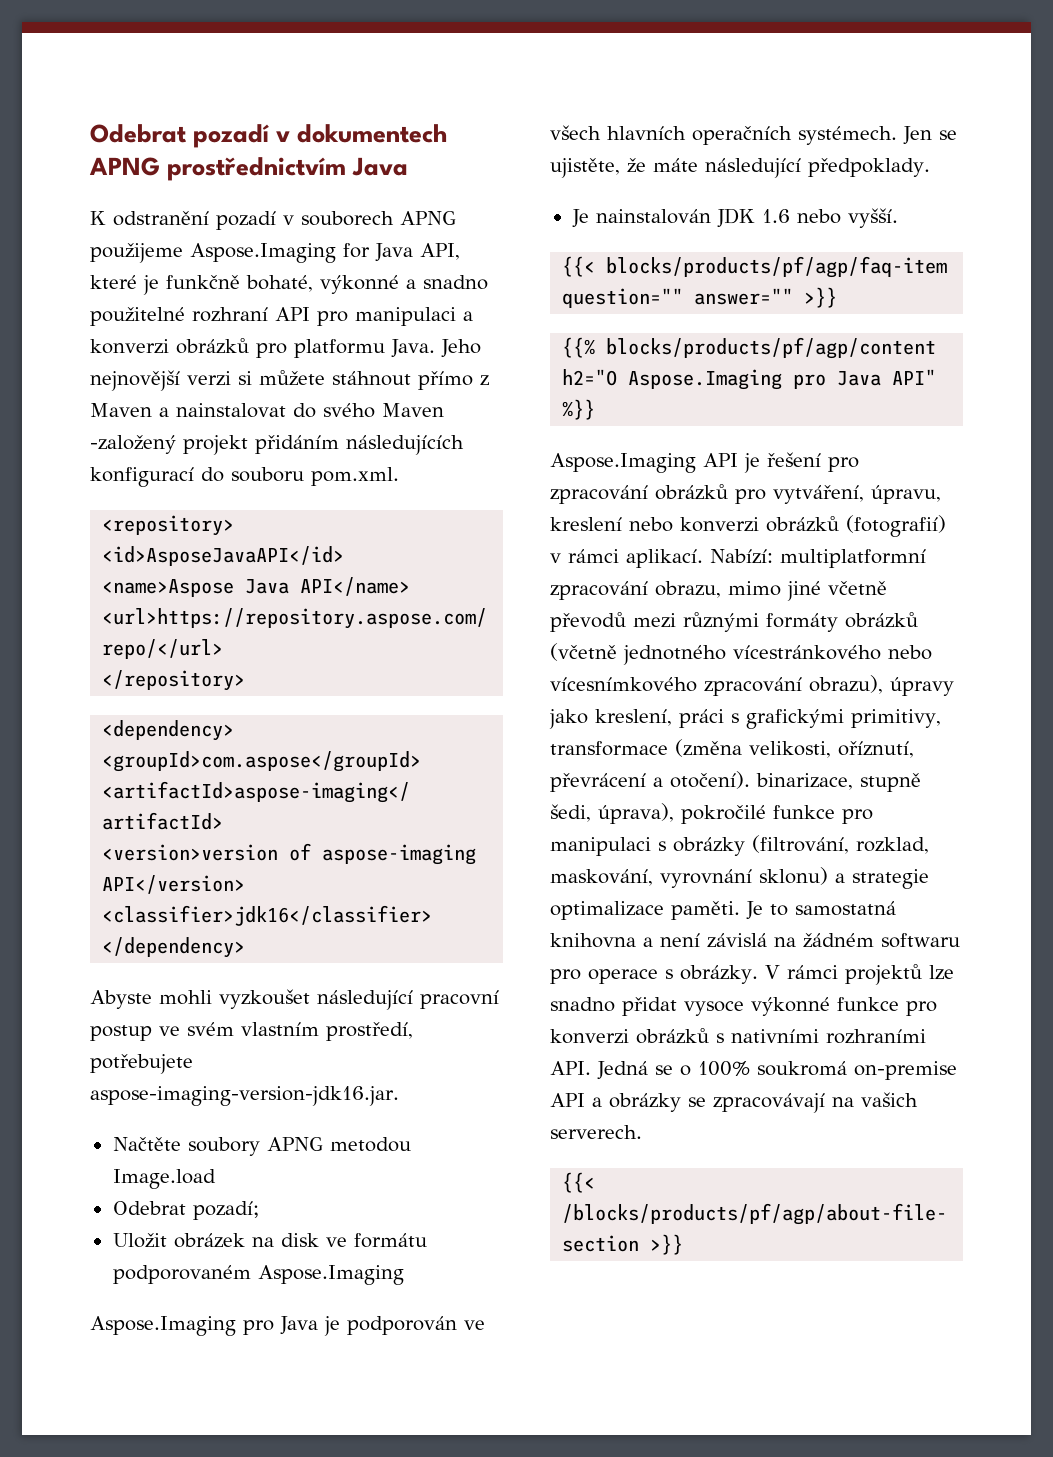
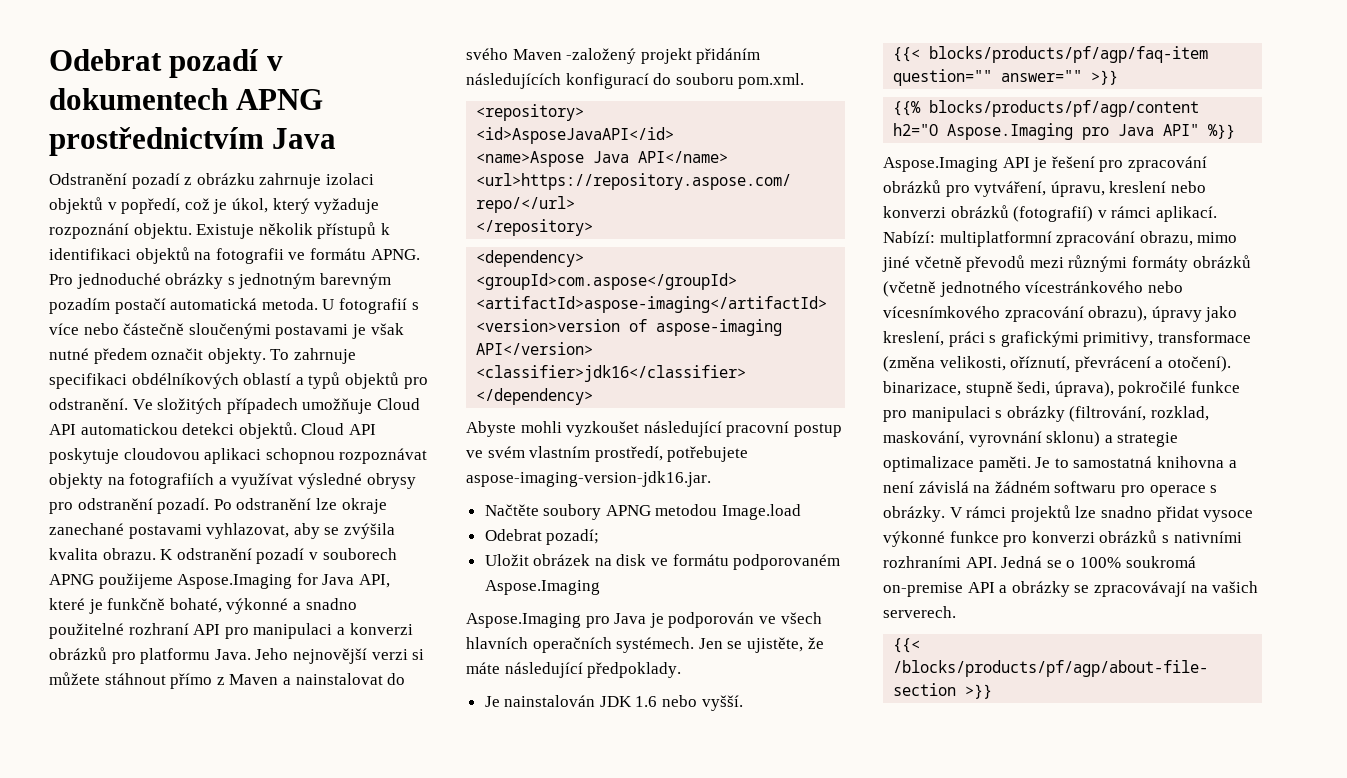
(409, 166) none -> [49,173,374,189] [49,197,380,214] [49,222,390,239] [49,247,420,264] [49,273,391,289] [49,298,419,314] [49,323,404,339] [49,348,356,364] [49,372,428,389] [49,398,420,414] [49,422,376,439] [49,448,428,464] [49,473,416,489] [49,498,387,514] [49,523,395,539] [49,548,156,560] Odstranění pozadí z obrázku zahrnuje izolaci objektů v popředí, což je úkol, který vyžaduje rozpoznání objektu. Existuje několik přístupů k identifikaci objektů na fotografii ve formátu APNG. Pro jednoduché obrázky s jednotným barevným pozadím postačí automatická metoda. U fotografií s více nebo částečně sloučenými postavami je však nutné předem označit objekty. To zahrnuje specifikaci obdélníkových oblastí a typů objektů pro odstranění. Ve složitých případech umožňuje Cloud API automatickou detekci objektů. Cloud API poskytuje cloudovou aplikaci schopnou rozpoznávat objekty na fotografiích a využívat výsledné obrysy pro odstranění pozadí. Po odstranění lze okraje zanechané postavami vyhlazovat, aby se zvýšila kvalita obrazu.

